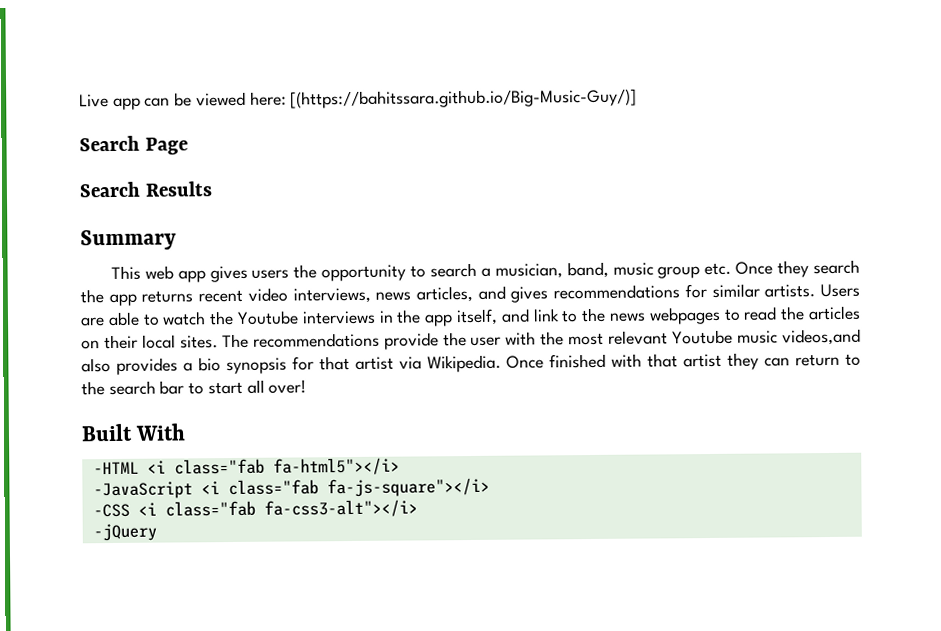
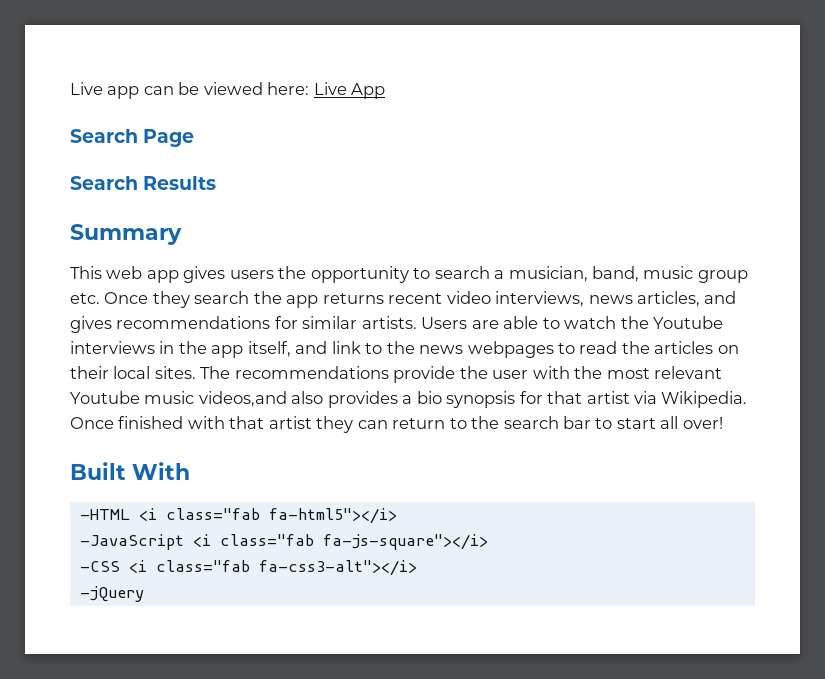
[290,88,638,109] [(https://bahitssara.github.io/Big-Music-Guy/)] -> [313,82,386,99] Live App

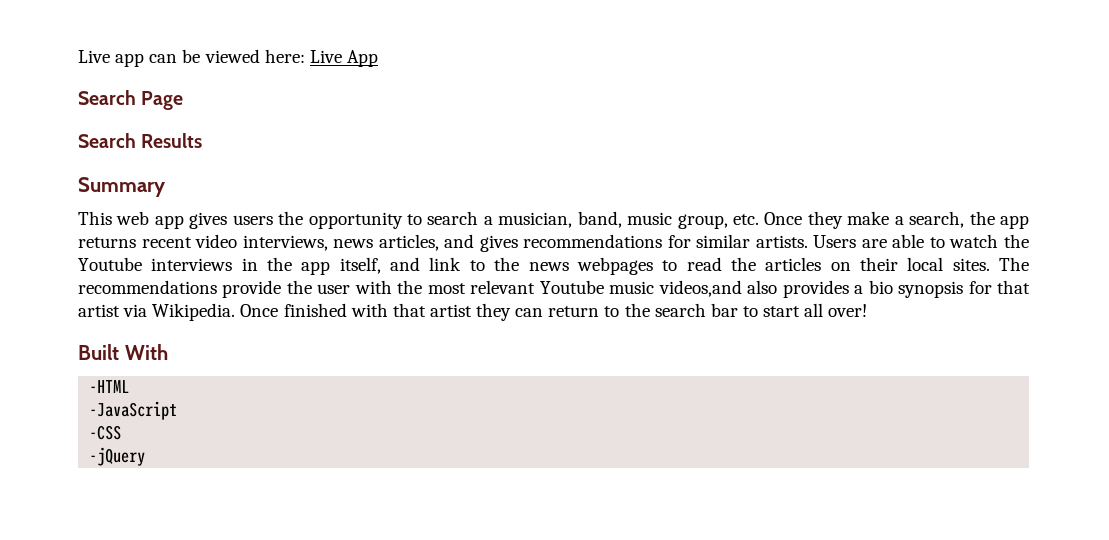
[697,270,748,283] group -> [677,214,728,229] group,
[194,291,250,304] search -> [847,211,965,228] make a search,
[138,508,397,524] [79,534,488,550] [79,560,417,576] <i class="fab fa-html5"></i> // -JavaScript <i class="fab fa-js-square"></i> // -CSS <i class="fab fa-css3-alt"></i> -> [89,401,178,420] [89,425,122,440] // -JavaScript // -CSS

